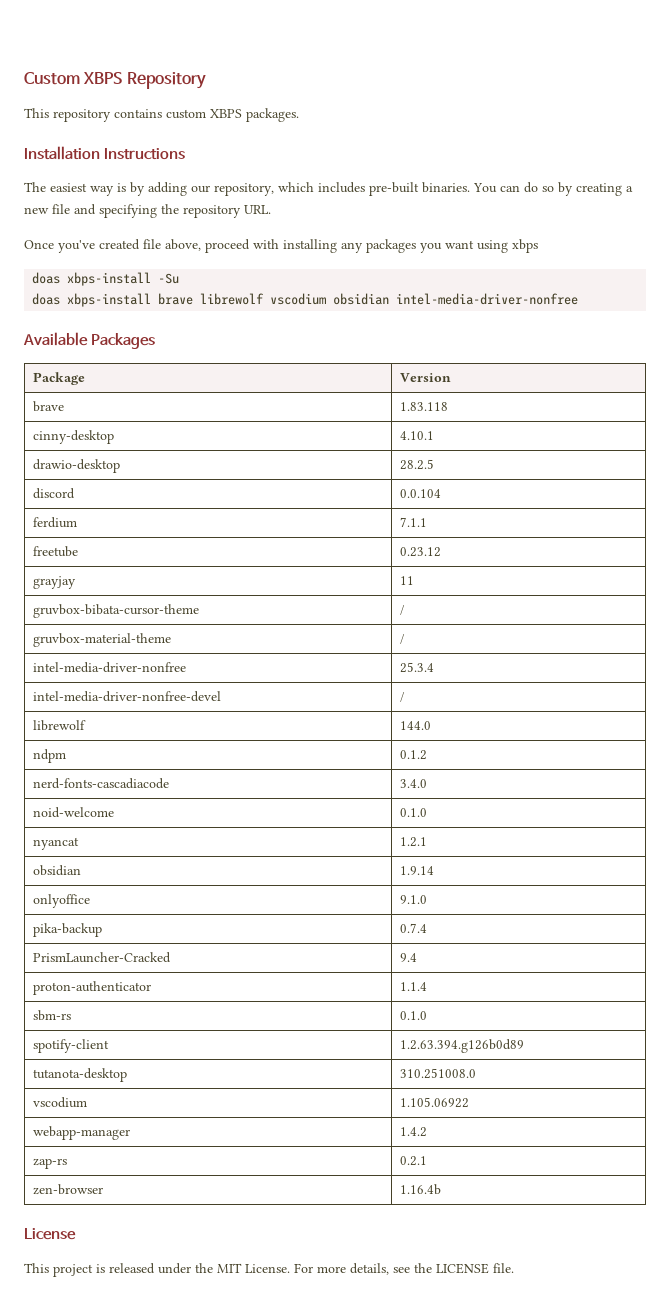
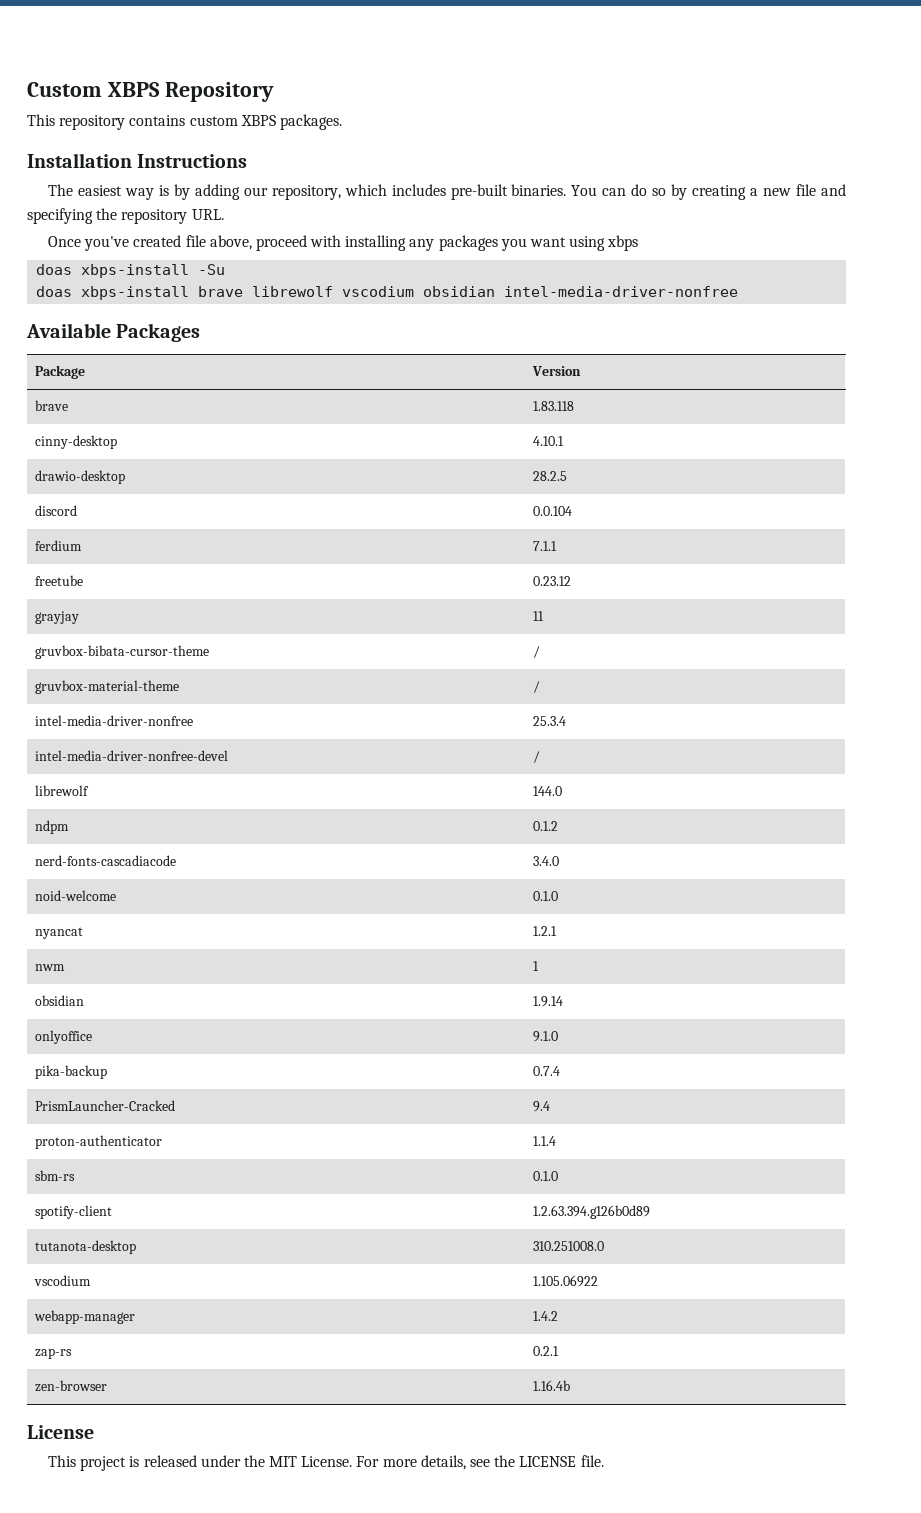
(427, 842) none -> [35,964,66,971] [533,961,540,971] // nwm | 1

